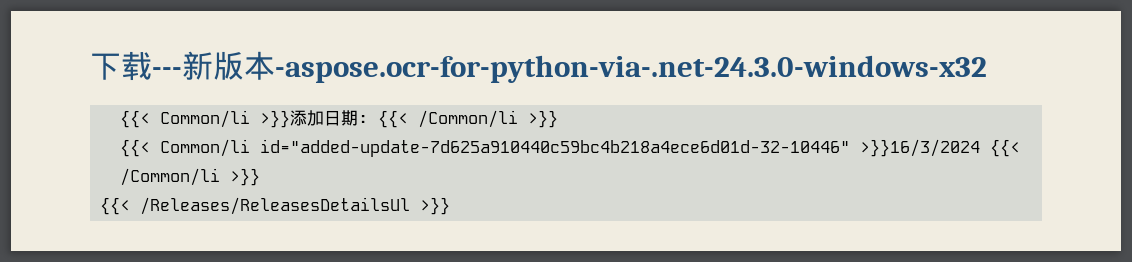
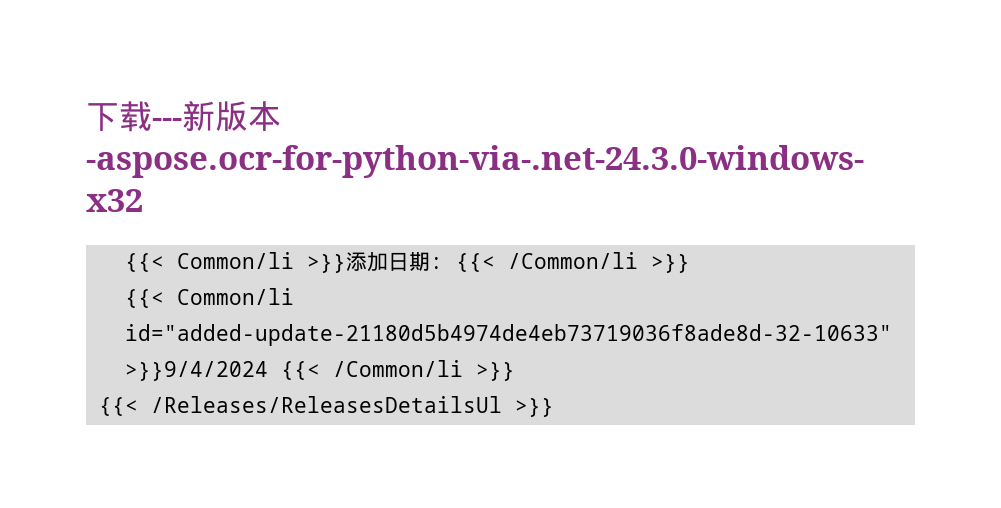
[260,139,981,157] id="added-update-7d625a910440c59bc4b218a4ece6d01d-32-10446" >}}16/3/2024 -> [124,324,892,346] [124,361,268,381] id="added-update-21180d5b4974de4eb73719036f8ade8d-32-10633" >}}9/4/2024

